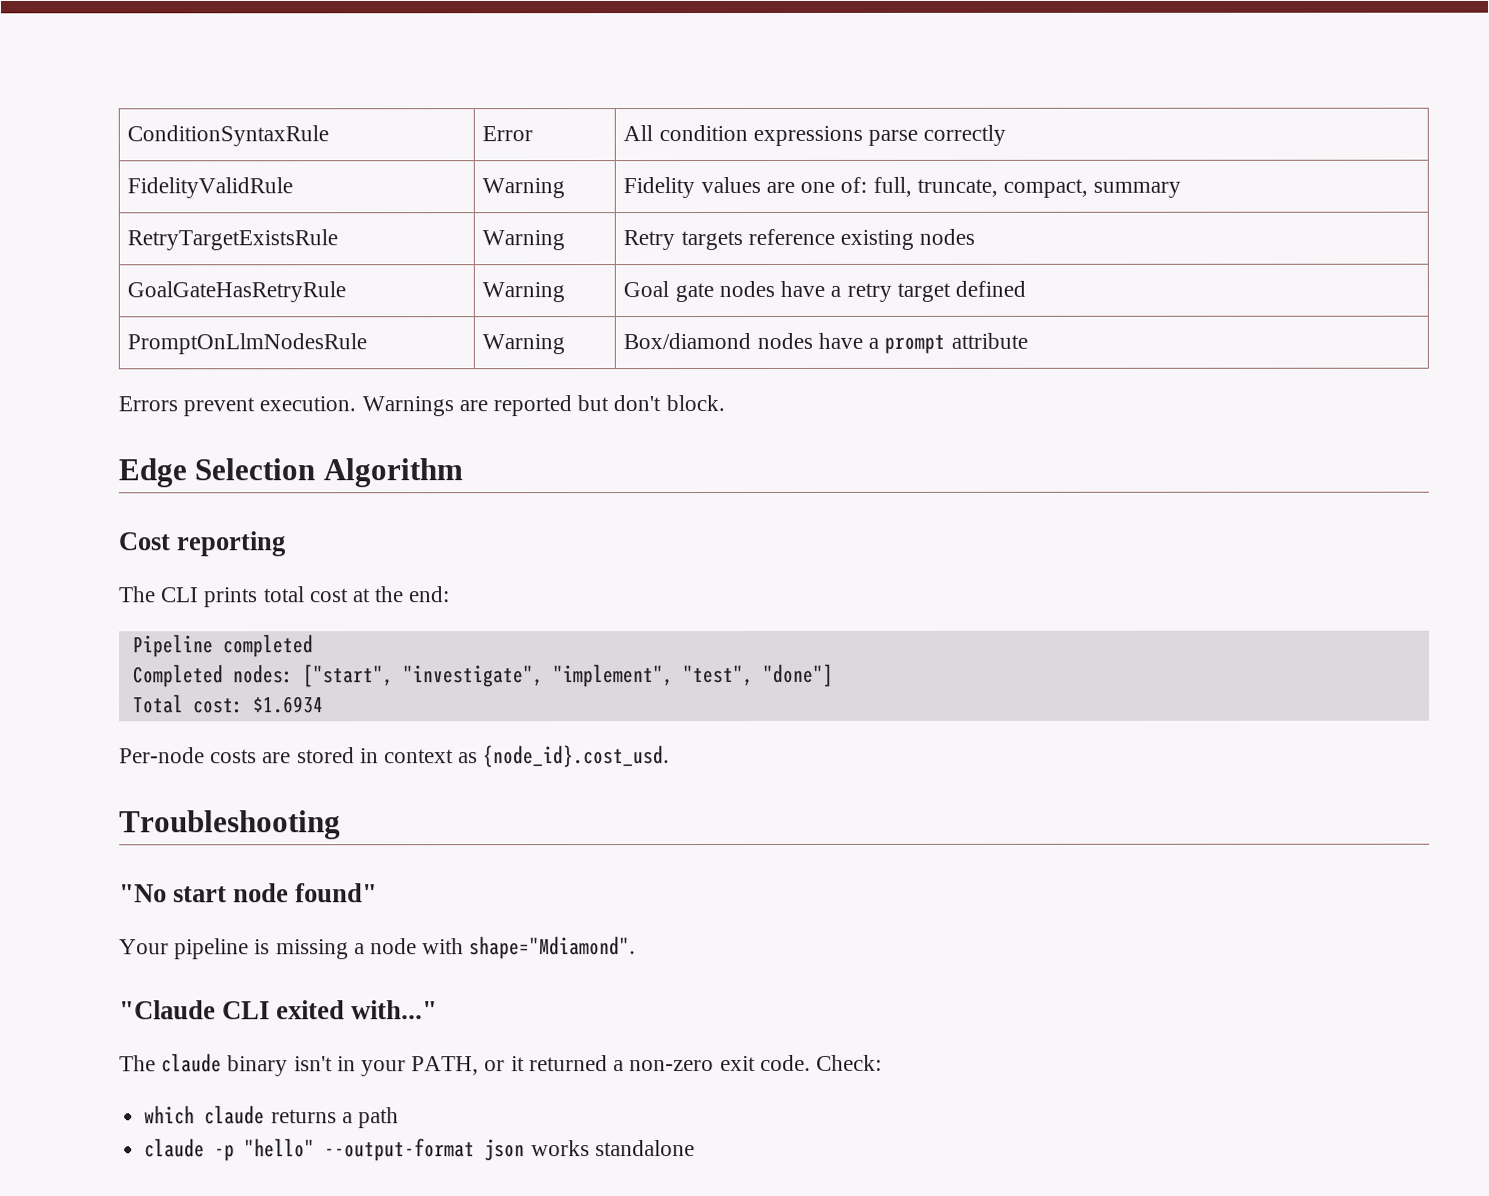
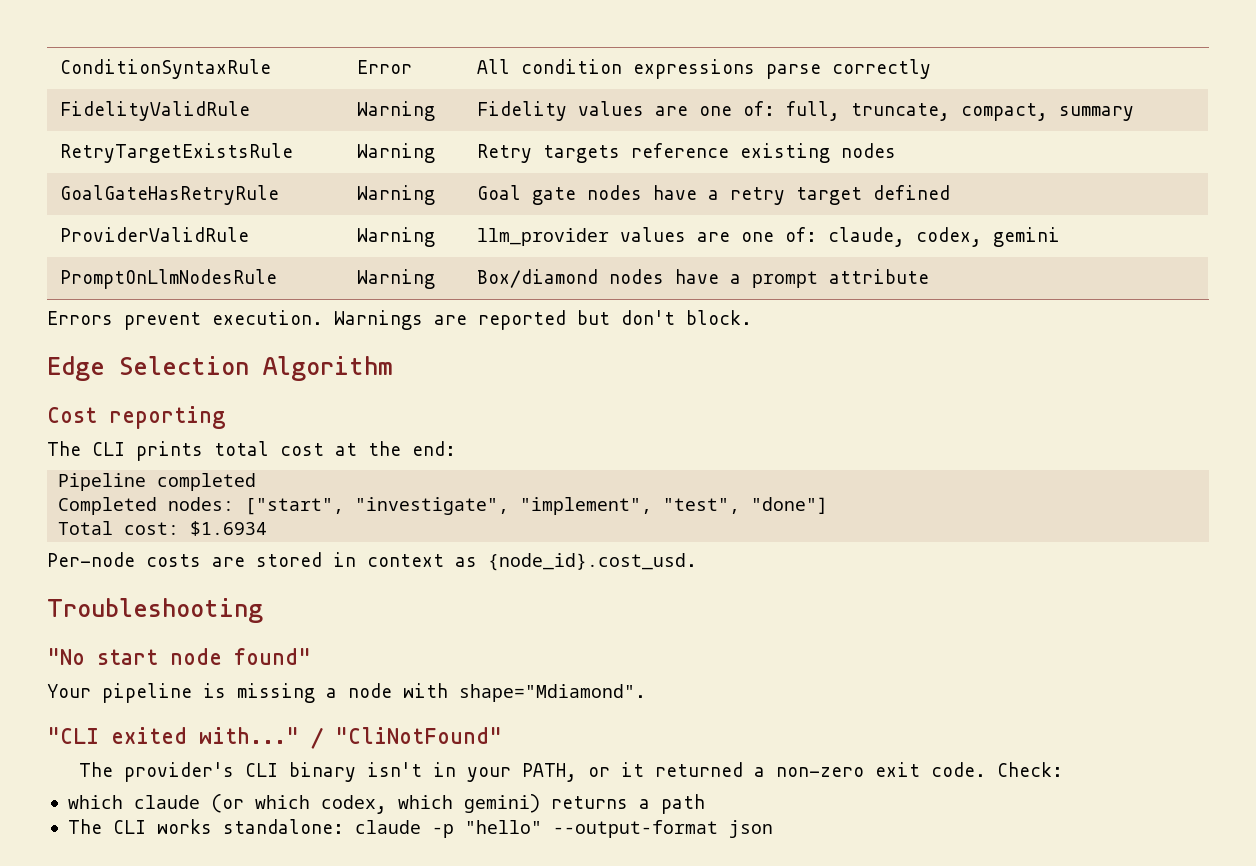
(1026, 288) none -> [59,227,249,242] [356,227,435,247] [476,227,1060,247] // ProviderValidRule | Warning | llm_provider values are one of: claude, codex, gemini
[119,1000,271,1020] "Claude CLI -> [47,727,99,744] "CLI
[119,1053,223,1073] // The claude -> [311,727,502,749] [79,762,279,782] / "CliNotFound" // The provider's CLI
(266, 1115) none -> [210,794,540,814] (or which codex, which gemini)
(399, 1118) none -> [67,819,344,834] The CLI works standalone:
[530,1140,695,1157] works standalone -> (773, 829) none

